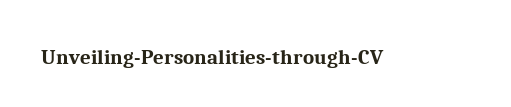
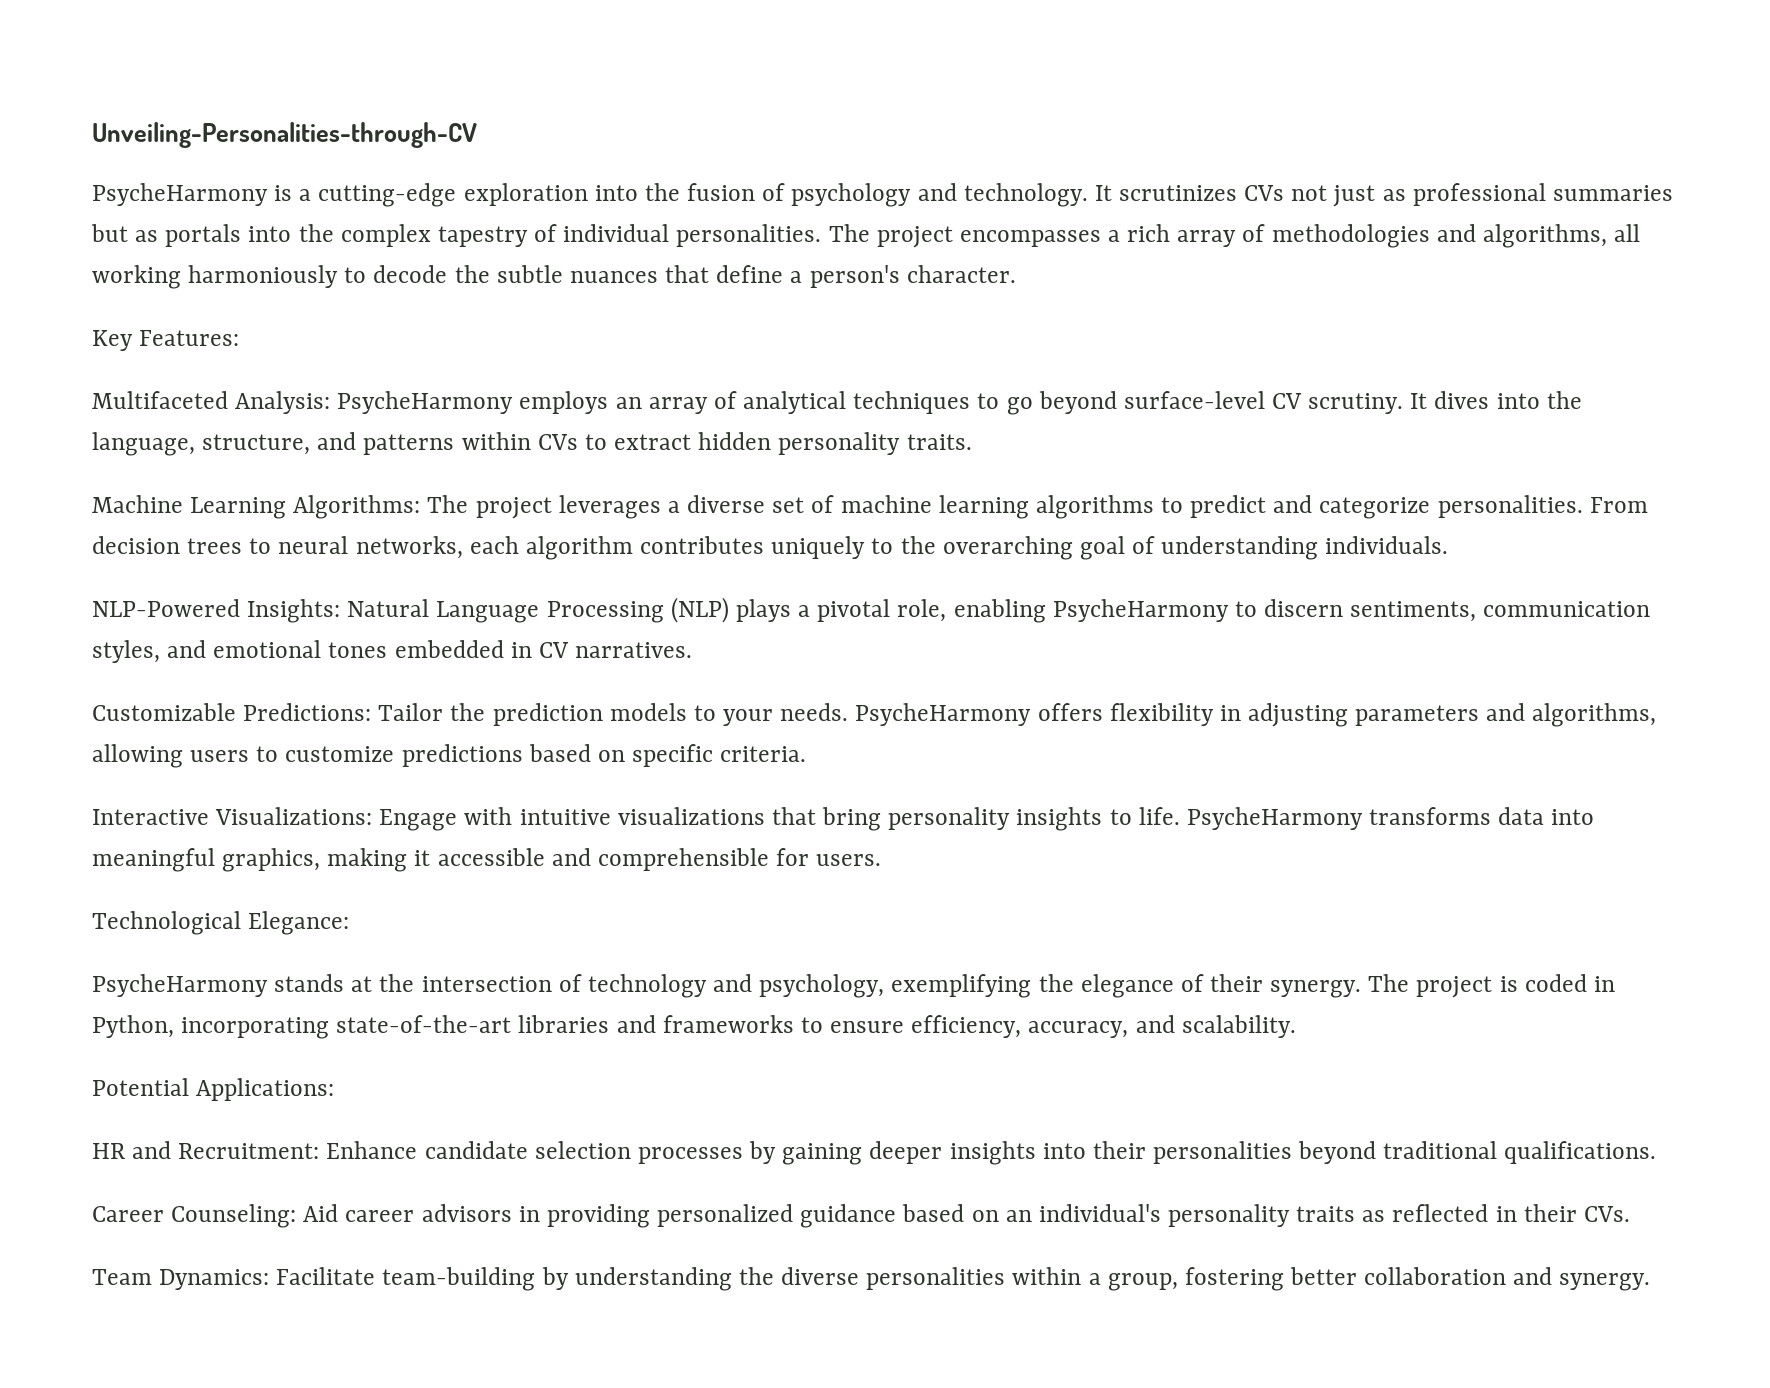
(384, 58) none -> [92,183,1673,207] [91,224,1641,248] [92,265,1016,289] [92,330,240,351] [92,391,1582,415] [92,432,972,456] [92,495,1648,519] [92,536,1449,560] [92,597,1651,623] [92,640,693,663] [92,703,1657,727] [92,744,807,768] [92,807,1595,831] [92,848,882,872] [92,911,350,935] [92,974,1615,998] [92,1015,1296,1039] [92,1078,335,1101] [92,1141,1657,1165] [92,1204,1630,1228] [92,1267,1651,1291] // PsycheHarmony is a cutting-edge exploration into the fusion of psychology and technology. It scrutinizes CVs not just as professional summaries but as portals into the complex tapestry of individual personalities. The project encompasses a rich array of methodologies and algorithms, all working harmoniously to decode the subtle nuances that define a person's character. // Key Features: // Multifaceted Analysis: PsycheHarmony employs an array of analytical techniques to go beyond surface-level CV scrutiny. It dives into the language, structure, and patterns within CVs to extract hidden personality traits. // Machine Learning Algorithms: The project leverages a diverse set of machine learning algorithms to predict and categorize personalities. From decision trees to neural networks, each algorithm contributes uniquely to the overarching goal of understanding individuals. // NLP-Powered Insights: Natural Language Processing (NLP) plays a pivotal role, enabling PsycheHarmony to discern sentiments, communication styles, and emotional tones embedded in CV narratives. // Customizable Predictions: Tailor the prediction models to your needs. PsycheHarmony offers flexibility in adjusting parameters and algorithms, allowing users to customize predictions based on specific criteria. // Interactive Visualizations: Engage with intuitive visualizations that bring personality insights to life. PsycheHarmony transforms data into meaningful graphics, making it accessible and comprehensible for users. // Technological Elegance: // PsycheHarmony stands at the intersection of technology and psychology, exemplifying the elegance of their synergy. The project is coded in Python, incorporating state-of-the-art libraries and frameworks to ensure efficiency, accuracy, and scalability. // Potential Applications: // HR and Recruitment: Enhance candidate selection processes by gaining deeper insights into their personalities beyond traditional qualifications. // Career Counseling: Aid career advisors in providing personalized guidance based on an individual's personality traits as reflected in their CVs. // Team Dynamics: Facilitate team-building by understanding the diverse personalities within a group, fostering better collaboration and synergy.

